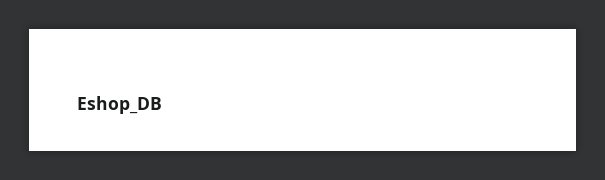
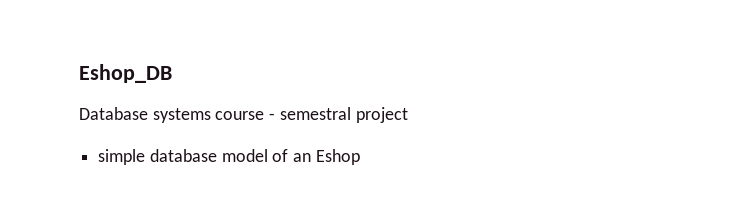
(162, 105) none -> [79,107,408,123] [98,149,360,165] // Database systems course - semestral project // simple database model of an Eshop

